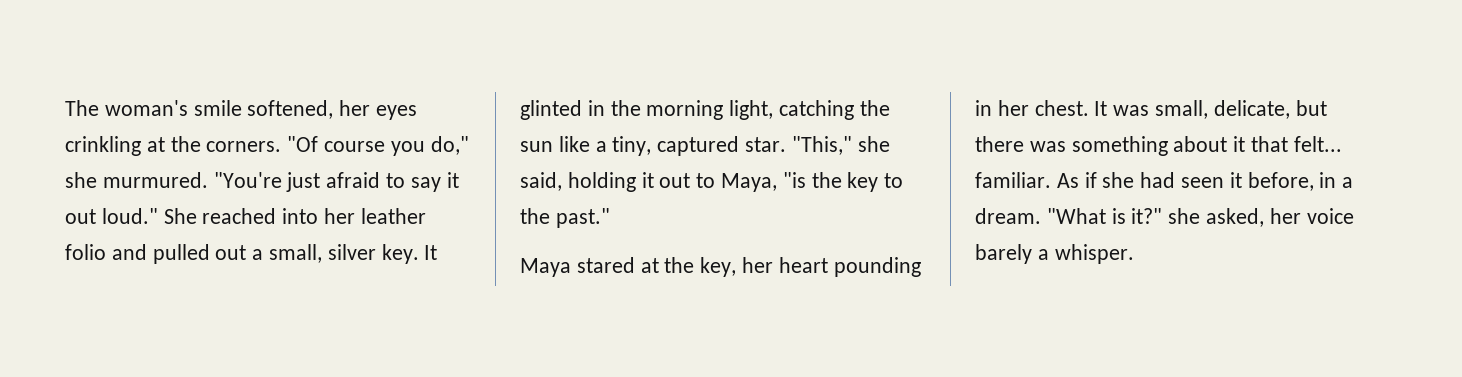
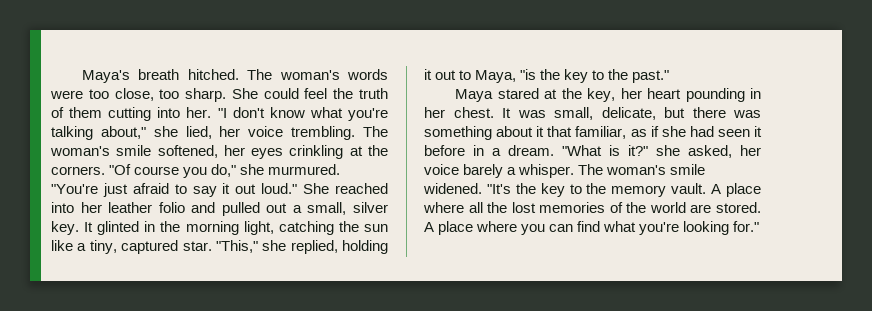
(65, 108) none -> [82,69,389,83] [50,88,388,102] [51,107,388,121] [51,126,356,140] Maya's breath hitched. The woman's words were too close, too sharp. She could feel the truth of them cutting into her. "I don't know what you're talking about," she lied, her voice trembling.
[520,172,562,191] said, -> [290,240,338,254] replied,
[1293,136,1342,152] [975,172,1079,188] felt... familiar. As -> [575,126,647,139] familiar, as
[1247,172,1314,191] before, -> [424,145,465,156] before
(1134, 254) none -> [578,164,706,175] [423,183,761,197] [423,202,761,213] [424,221,760,235] The woman's smile widened. "It's the key to the memory vault. A place where all the lost memories of the world are stored. A place where you can find what you're looking for."

